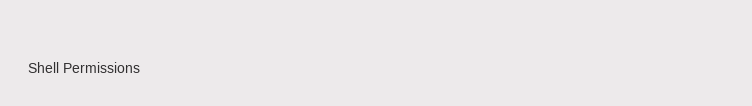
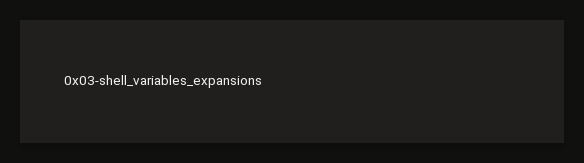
[28,62,140,73] Shell Permissions -> [64,75,262,88] 0x03-shell_variables_expansions

